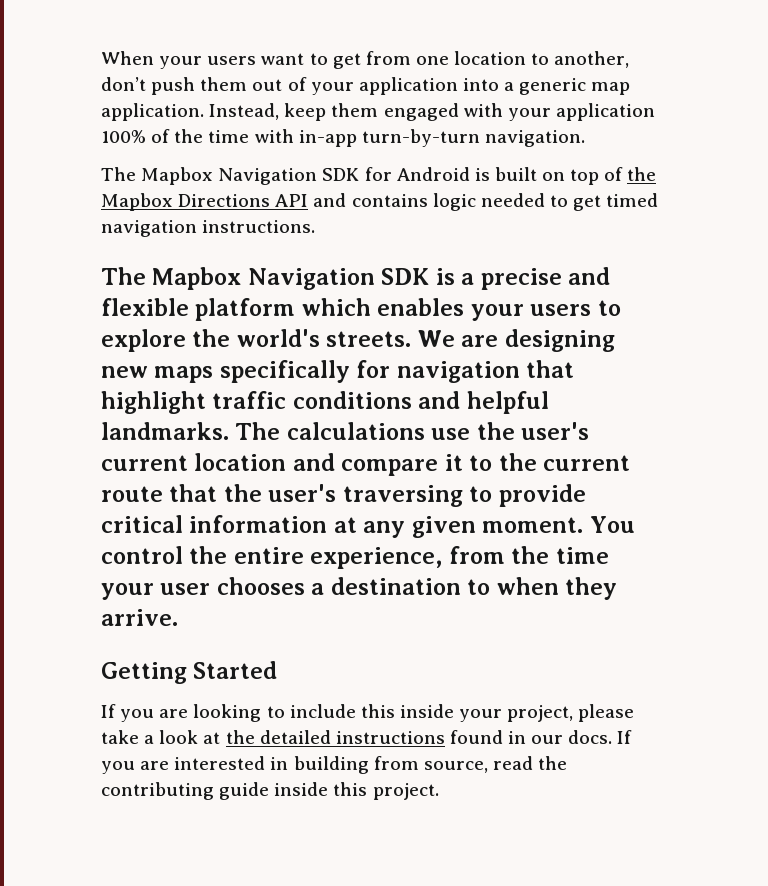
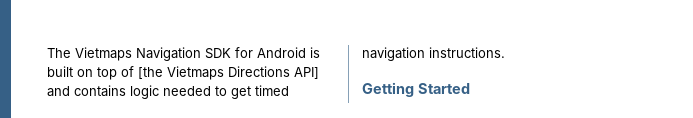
[101,51,630,69] [101,77,631,95] [101,103,655,121] [101,129,585,147] [101,167,214,185] When your users want to get from one location to another, don’t push them out of your application into a generic map application. Instead, keep them engaged with your application 100% of the time with in-app turn-by-turn navigation. // The Mapbox -> [47,47,132,61] The Vietmaps
[627,167,657,181] [101,193,309,211] the Mapbox Directions API -> [138,66,319,80] [the Vietmaps Directions API]
[101,267,611,290] [101,298,621,321] [101,329,615,352] [101,360,575,383] [101,391,549,414] [101,422,590,440] [101,453,631,476] [101,484,586,507] [101,515,635,538] [101,546,609,569] [101,577,618,600] [101,609,178,626] [101,661,278,684] [101,704,635,722] [101,730,633,744] [101,756,568,774] [101,782,439,800] The Mapbox Navigation SDK is a precise and flexible platform which enables your users to explore the world's streets. We are designing new maps specifically for navigation that highlight traffic conditions and helpful landmarks. The calculations use the user's current location and compare it to the current route that the user's traversing to provide critical information at any given moment. You control the entire experience, from the time your user chooses a destination to when they arrive. // Getting Started // If you are looking to include this inside your project, please take a look at the detailed instructions found in our docs. If you are interested in building from source, read the contributing guide inside this project. -> [362,82,470,97] Getting Started

